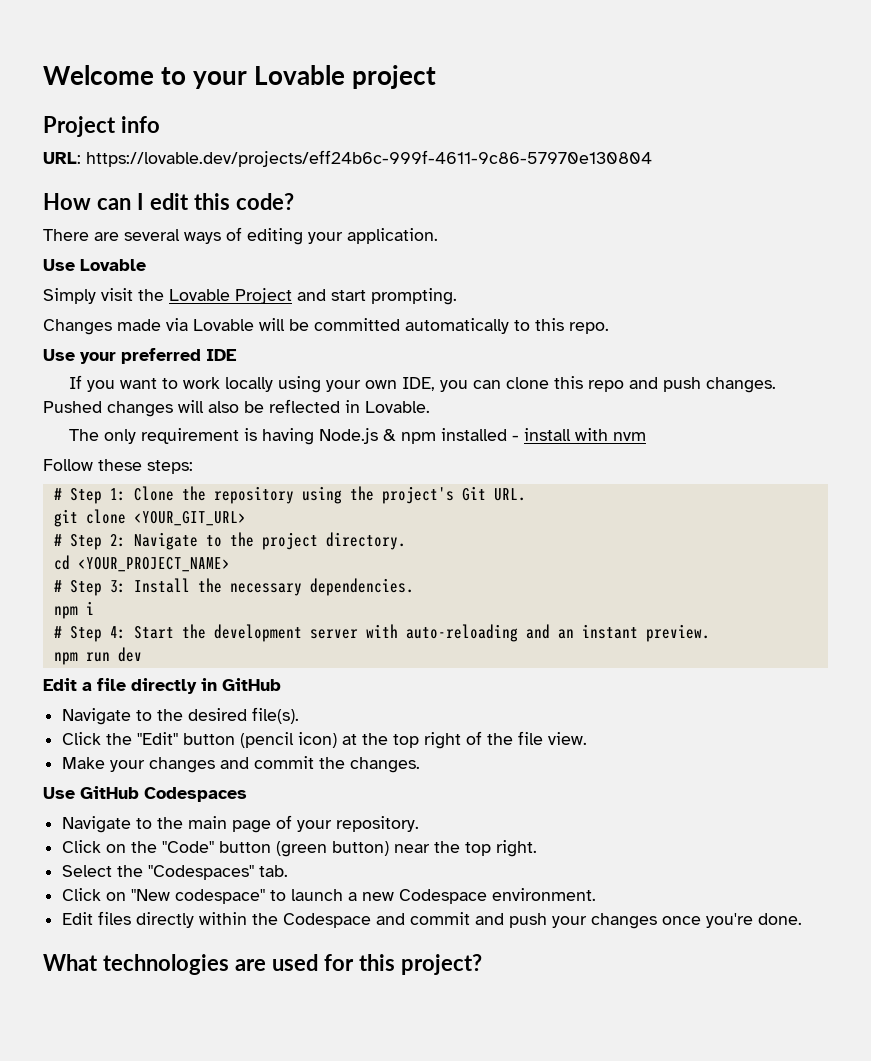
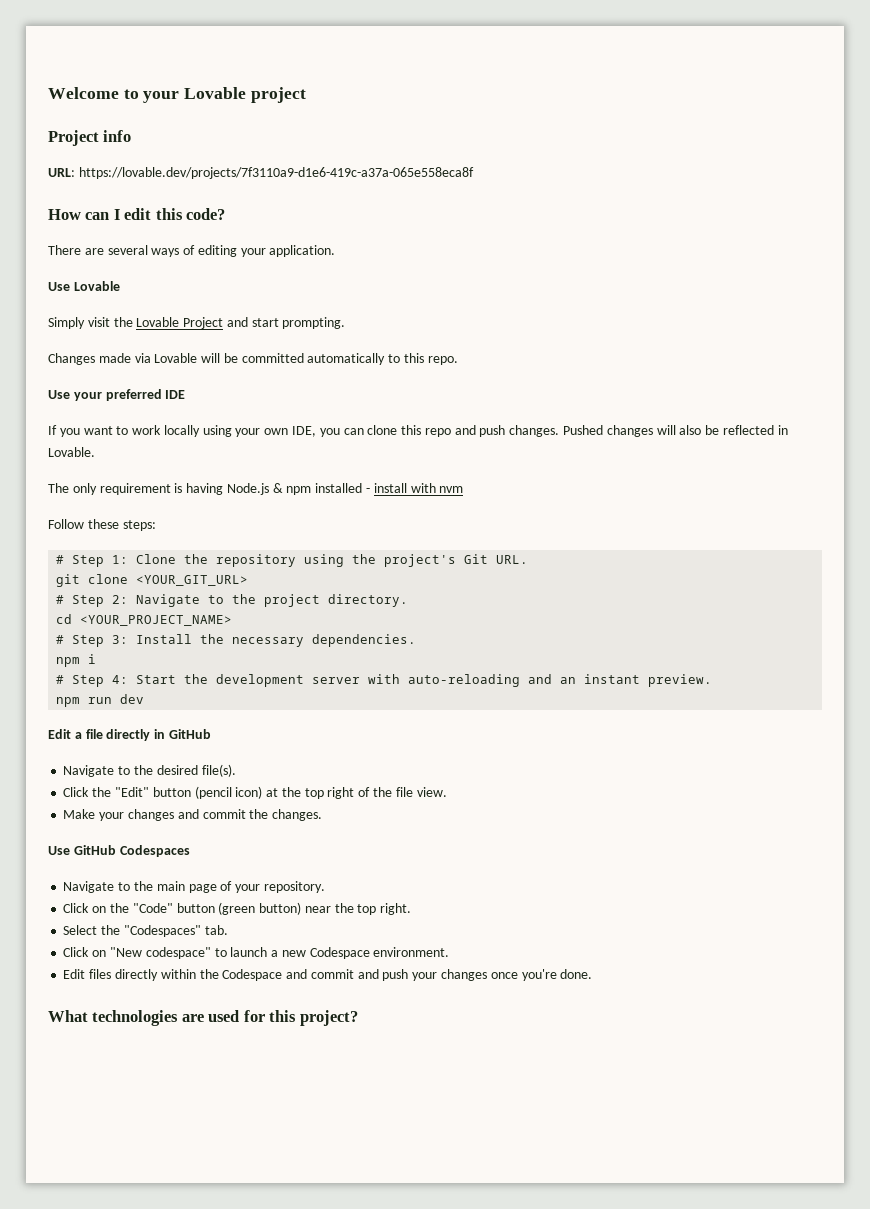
[86,150,652,167] https://lovable.dev/projects/eff24b6c-999f-4611-9c86-57970e130804 -> [78,167,474,179] https://lovable.dev/projects/7f3110a9-d1e6-419c-a37a-065e558eca8f

